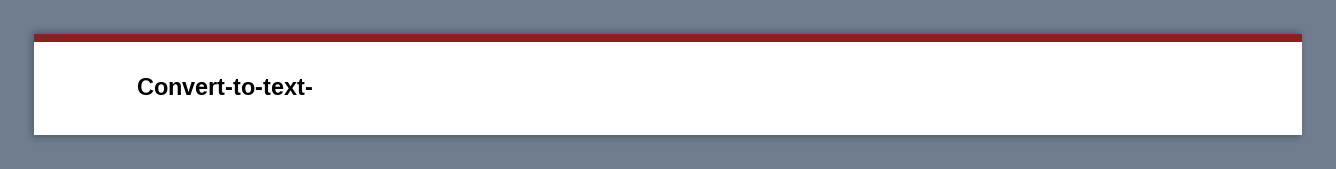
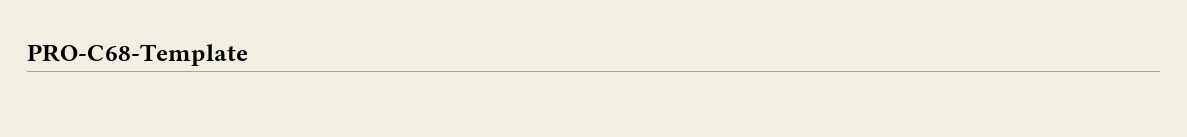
[137,78,313,95] Convert-to-text- -> [27,44,248,66] PRO-C68-Template

